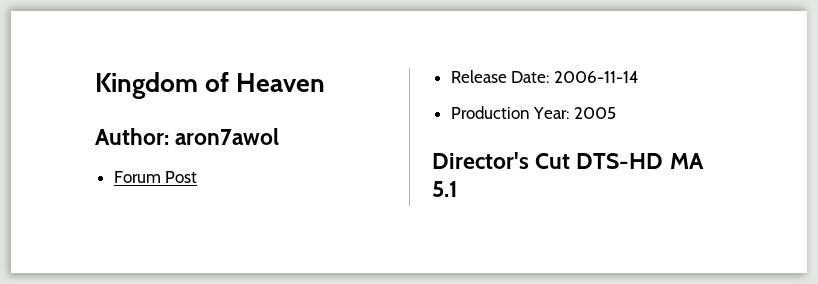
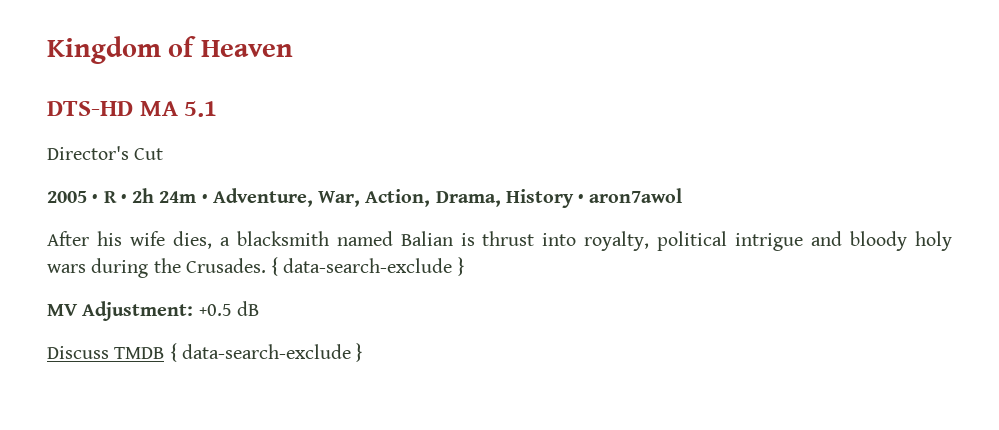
[95,128,280,145] [113,171,198,183] [450,70,639,83] [450,106,616,119] [432,152,704,169] [432,181,457,197] Author: aron7awol // Forum Post // Release Date: 2006-11-14 // Production Year: 2005 // Director's Cut DTS-HD MA 5.1 -> [47,101,218,117] [47,146,164,160] [47,188,683,208] [47,231,952,251] [47,257,465,278] [47,301,259,321] [47,343,364,362] DTS-HD MA 5.1 // Director's Cut // 2005 • R • 2h 24m • Adventure, War, Action, Drama, History • aron7awol // After his wife dies, a blacksmith named Balian is thrust into royalty, political intrigue and bloody holy wars during the Crusades. { data-search-exclude } // MV Adjustment: +0.5 dB // Discuss TMDB { data-search-exclude }

